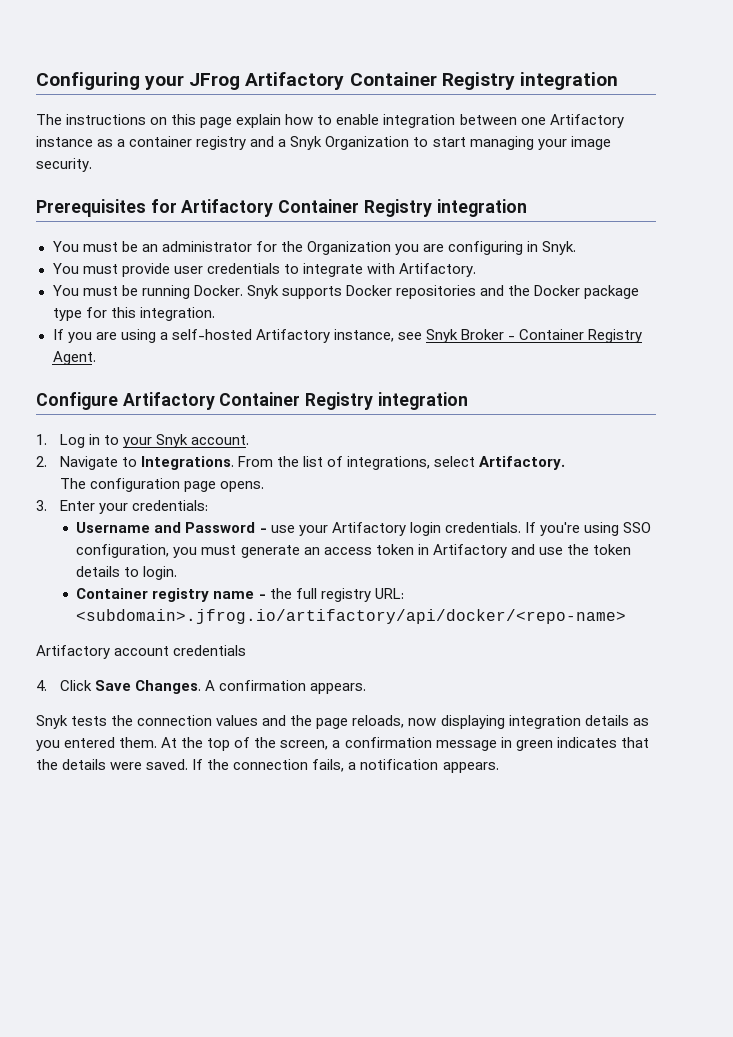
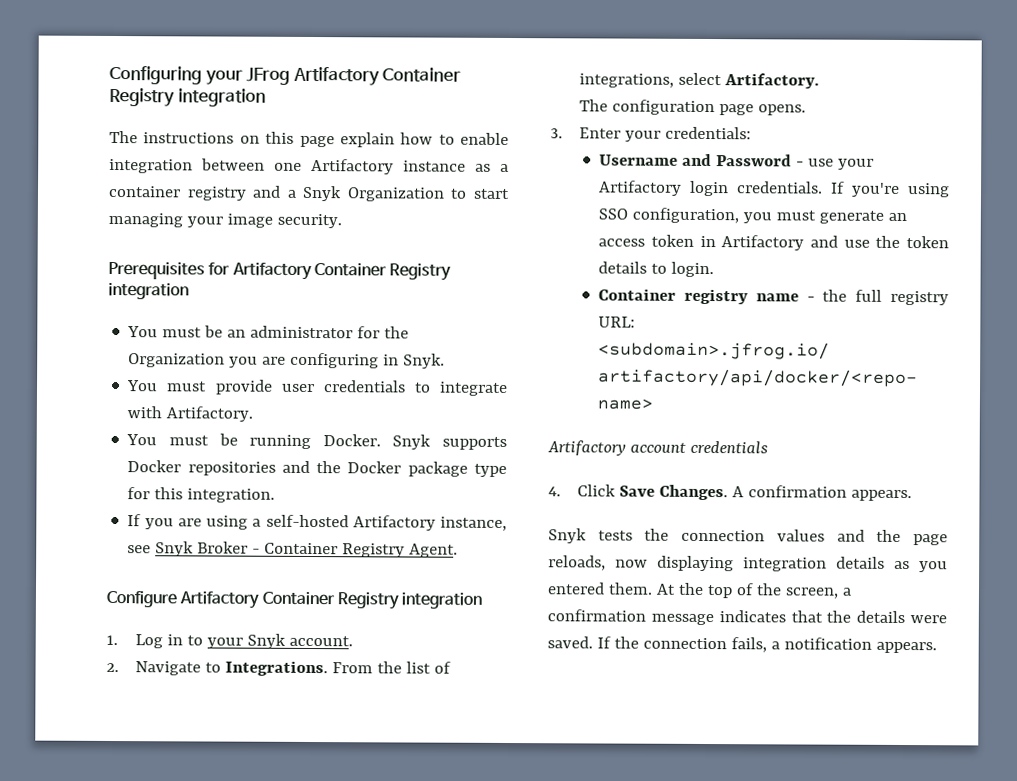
[500,737,553,751] in green -> (714, 619) none

